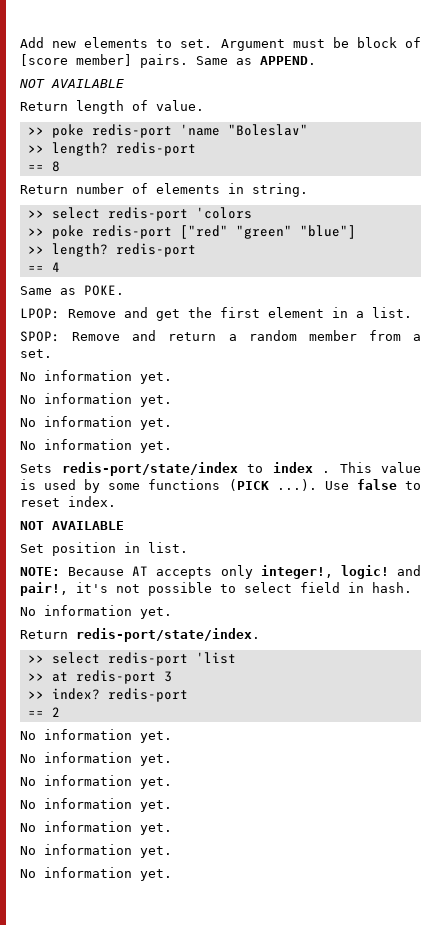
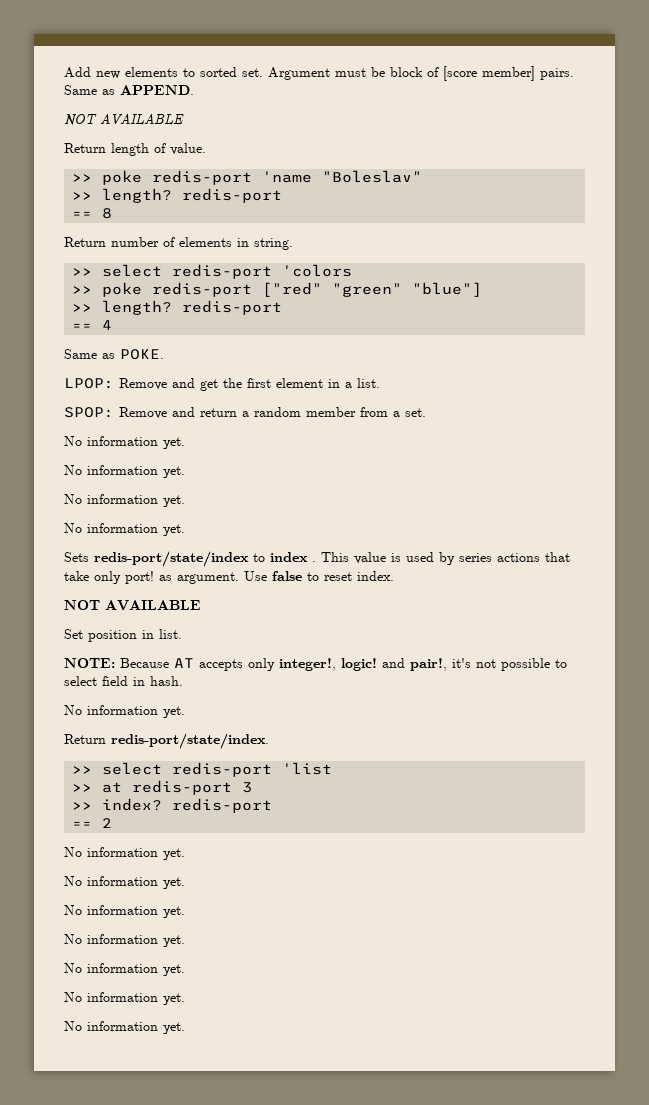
(173, 43) none -> [200,67,237,77] sorted
[108,479,317,491] some functions (PICK ...). -> [459,552,570,562] [64,571,239,584] series actions that take only port! as argument.

